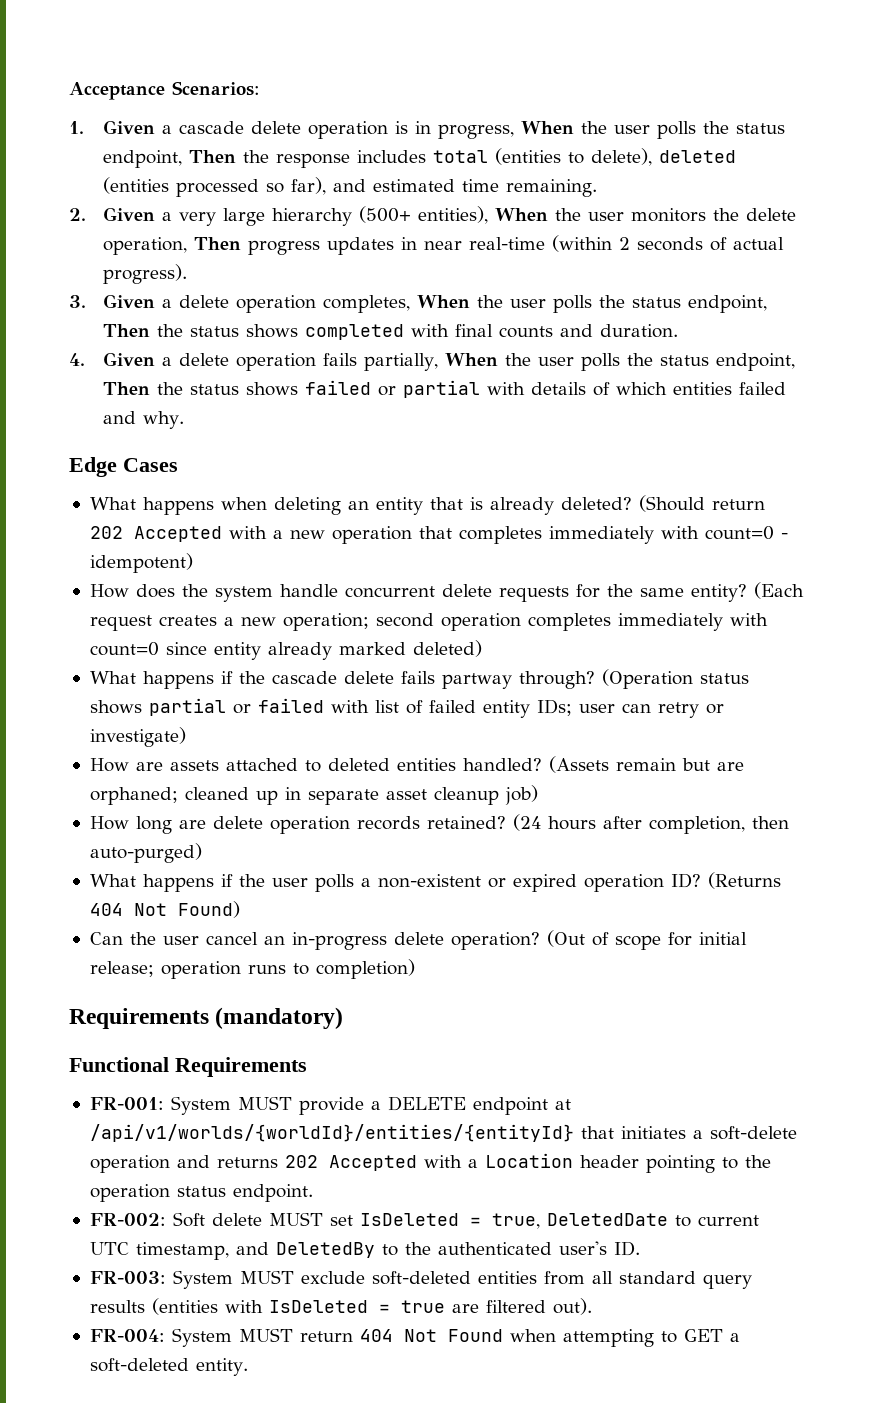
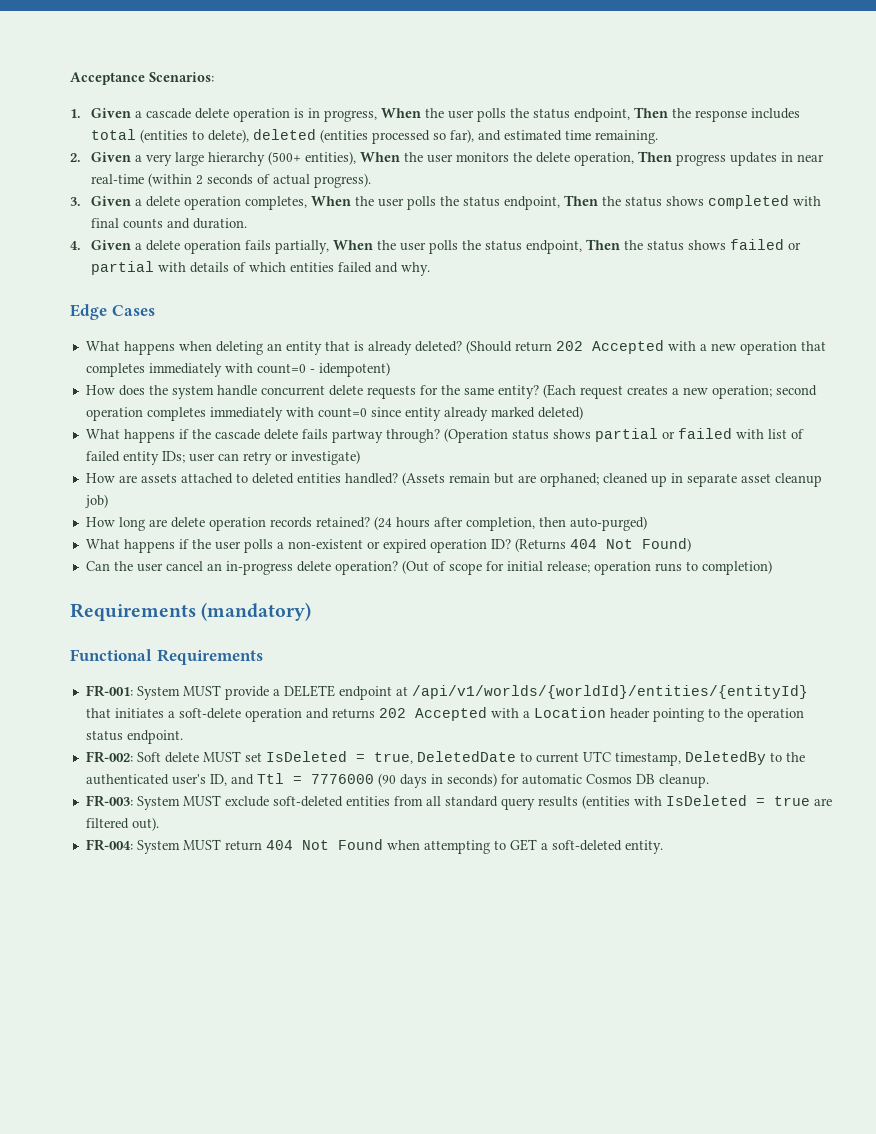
[235,1242,269,1255] and -> (681, 759) none
[613,1241,640,1256] ID. -> [209,773,709,788] ID, and Ttl = 7776000 (90 days in seconds) for automatic Cosmos DB cleanup.

